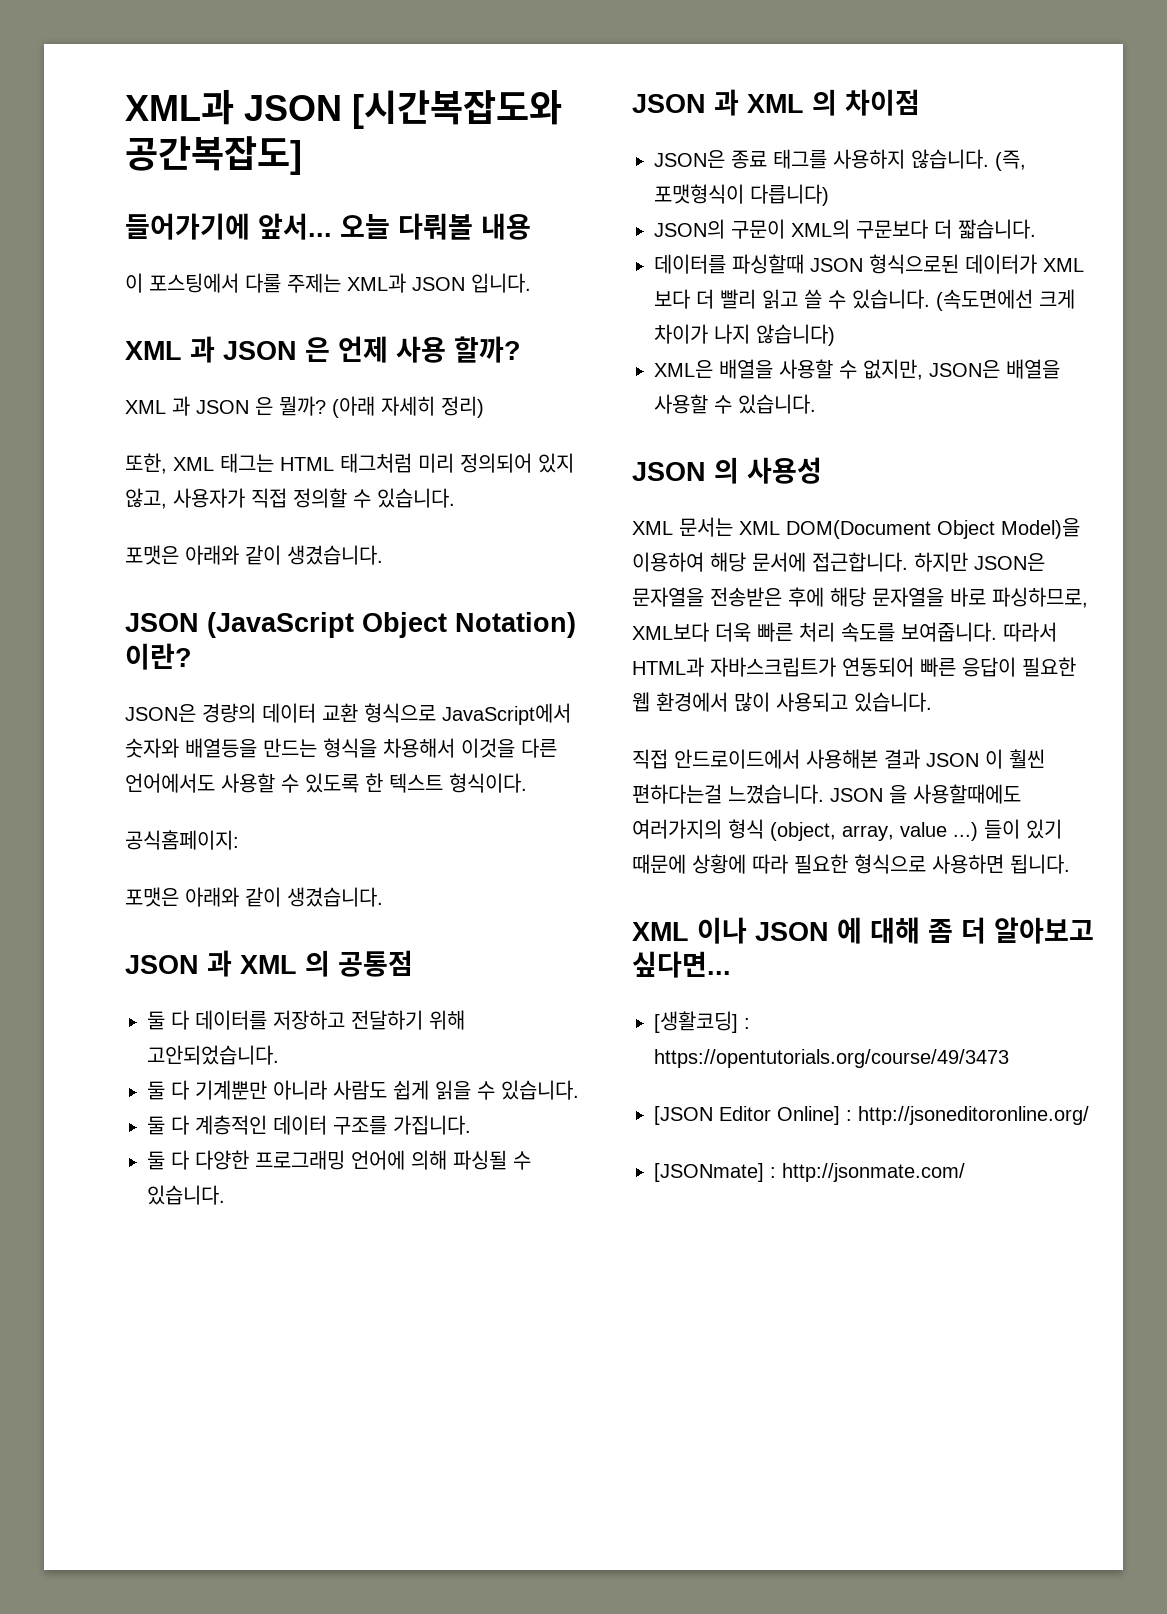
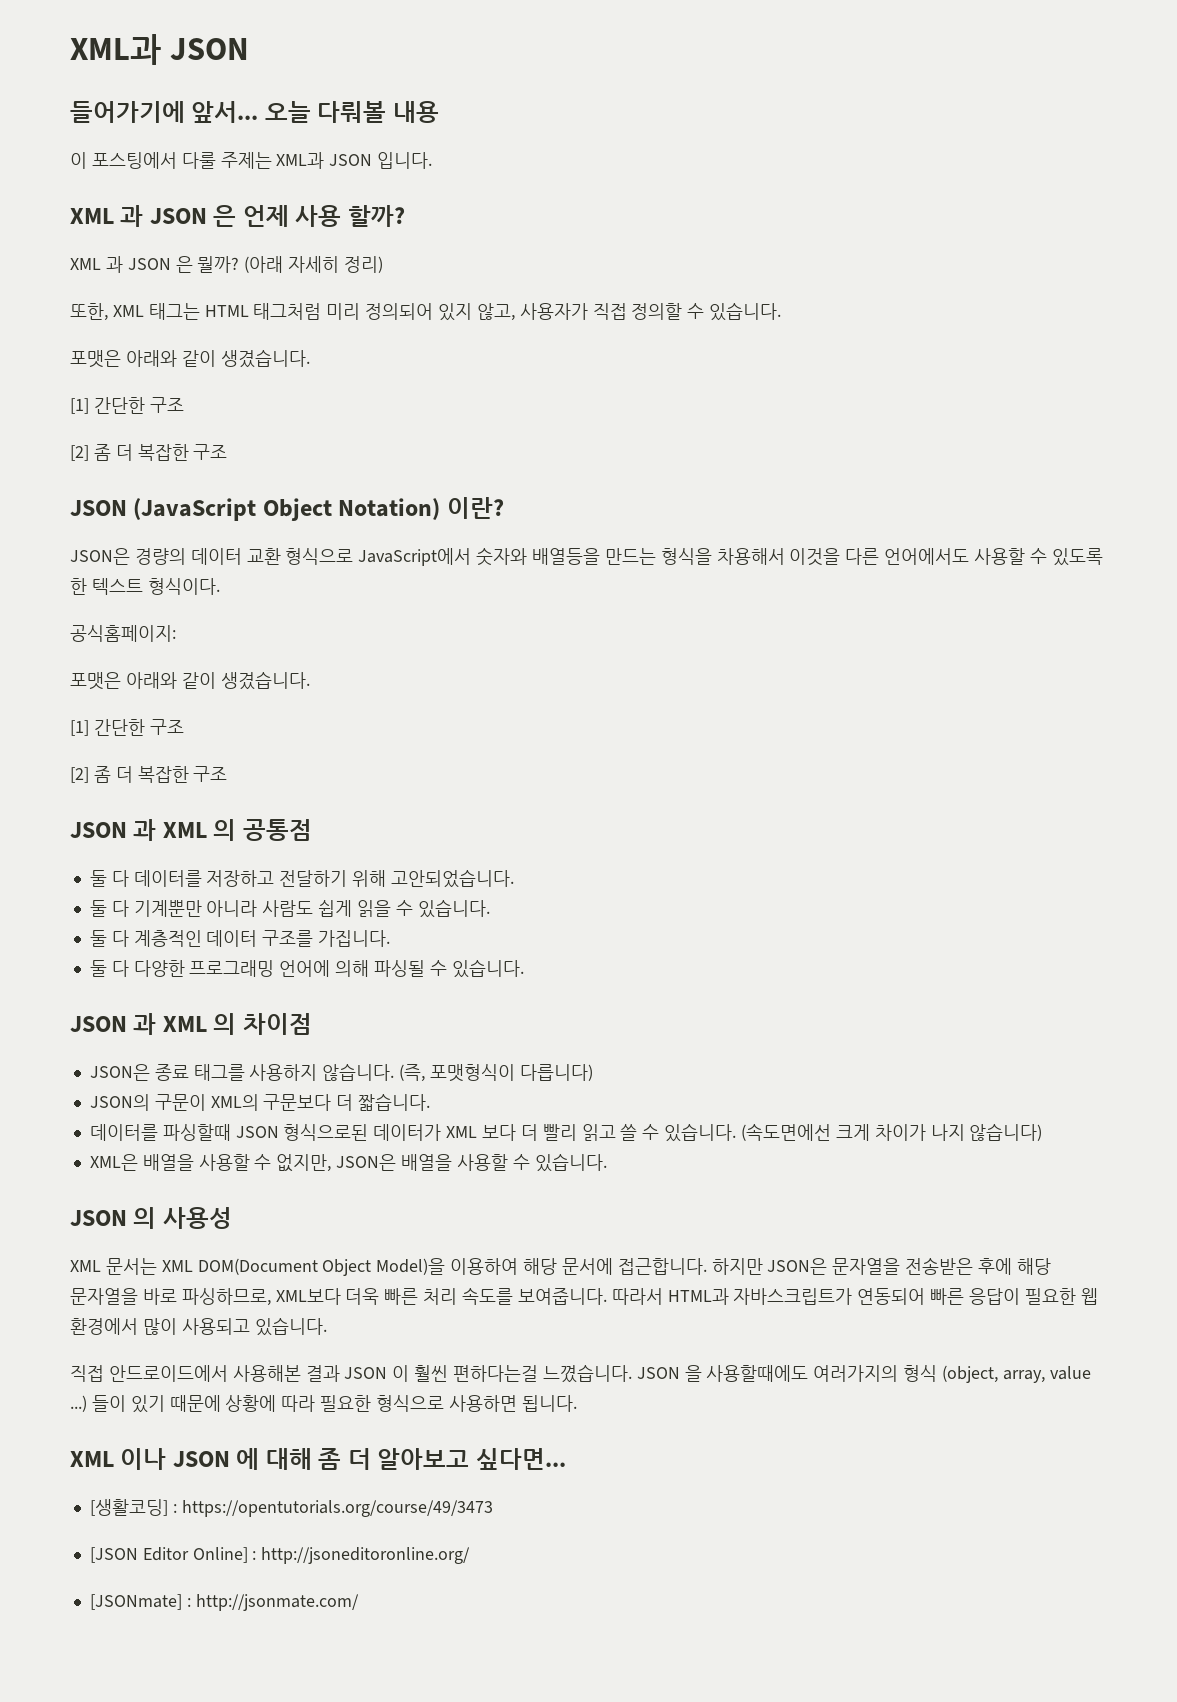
[125,89,562,129] [125,136,302,175] XML과 JSON [시간복잡도와 공간복잡도] -> [70,34,249,65] XML과 JSON
(383, 555) none -> [70,397,184,414] [70,444,228,461] // [1] 간단한 구조 // [2] 좀 더 복잡한 구조
(383, 897) none -> [70,719,184,736] [70,766,228,783] // [1] 간단한 구조 // [2] 좀 더 복잡한 구조

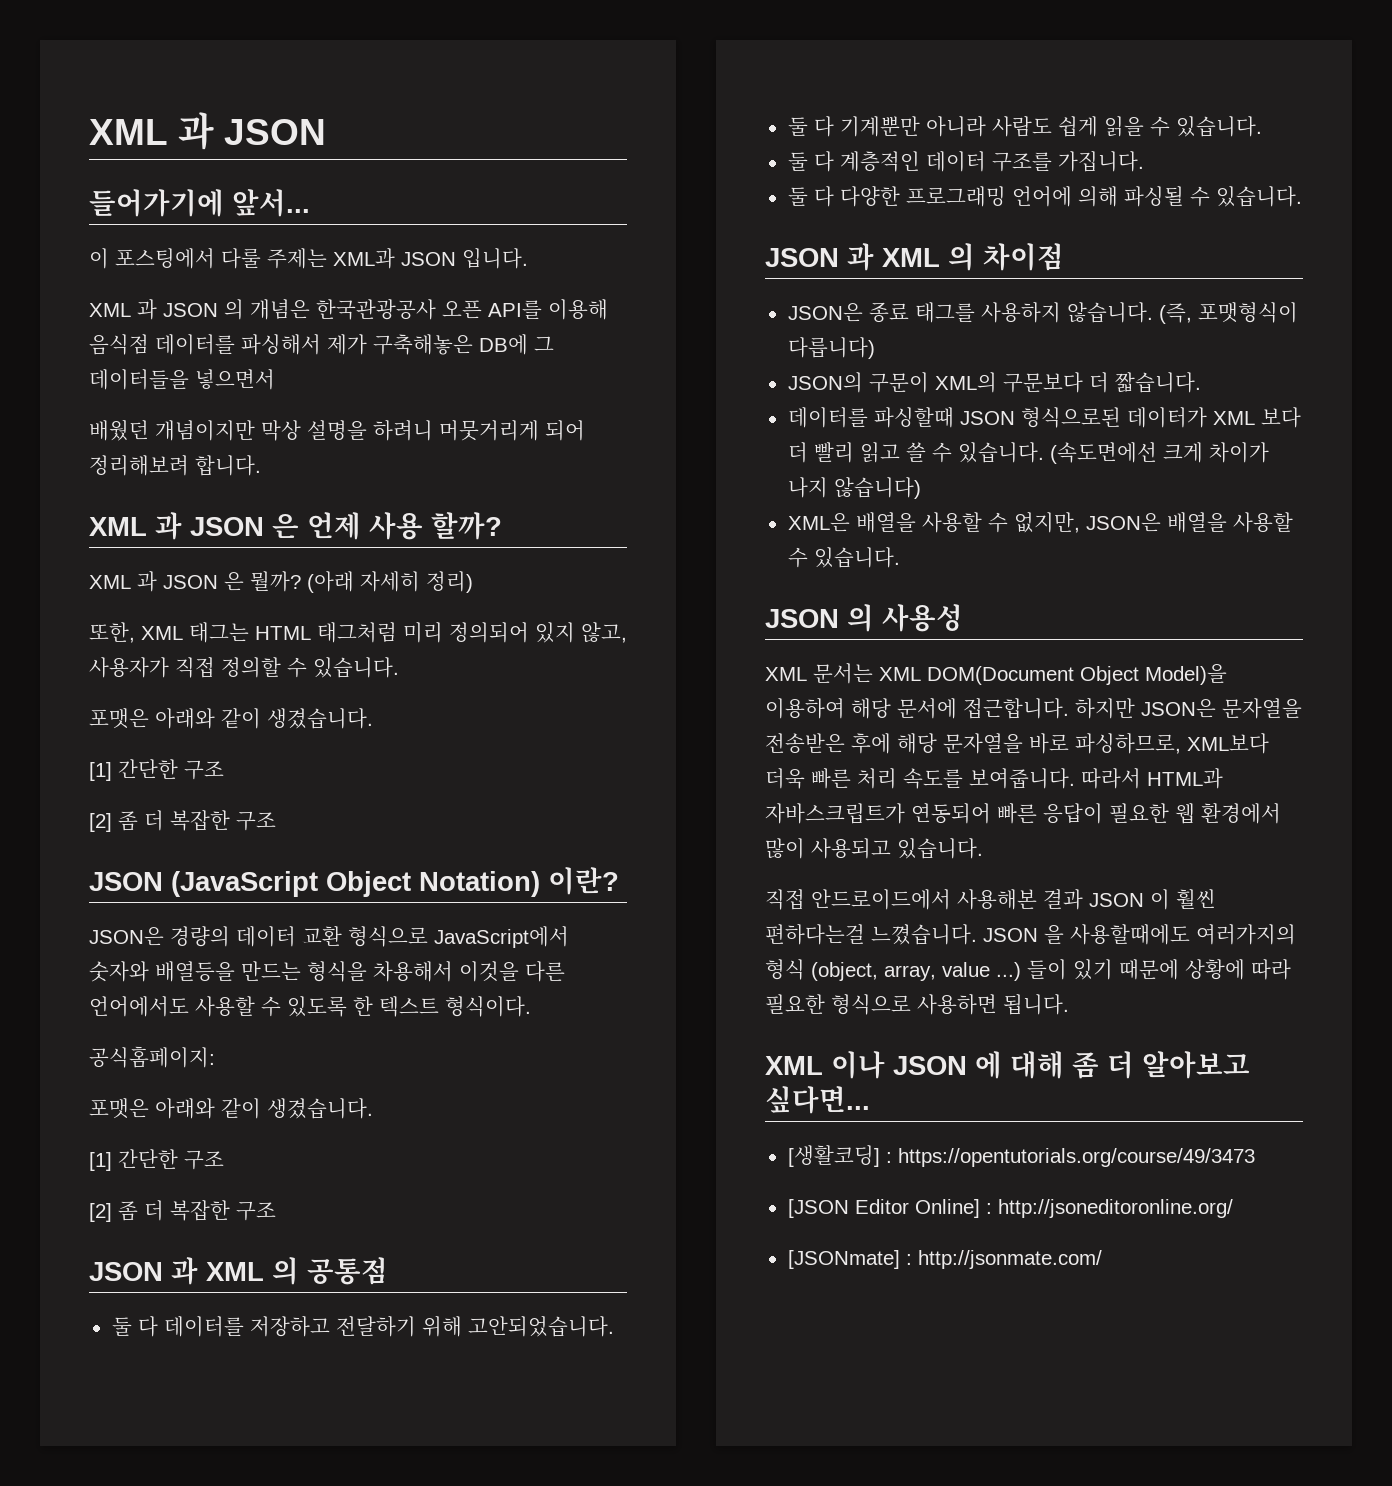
[70,34,161,65] XML과 -> [89,112,214,150] XML 과
[264,101,439,123] 오늘 다뤄볼 내용 -> (310, 203) none
(433, 160) none -> [89,299,608,320] [89,334,554,355] [89,369,275,390] [89,419,585,441] [89,455,261,476] // XML 과 JSON 의 개념은 한국관광공사 오픈 API를 이용해 음식점 데이터를 파싱해서 제가 구축해놓은 DB에 그 데이터들을 넣으면서 // 배웠던 개념이지만 막상 설명을 하려니 머뭇거리게 되어 정리해보려 합니다.

